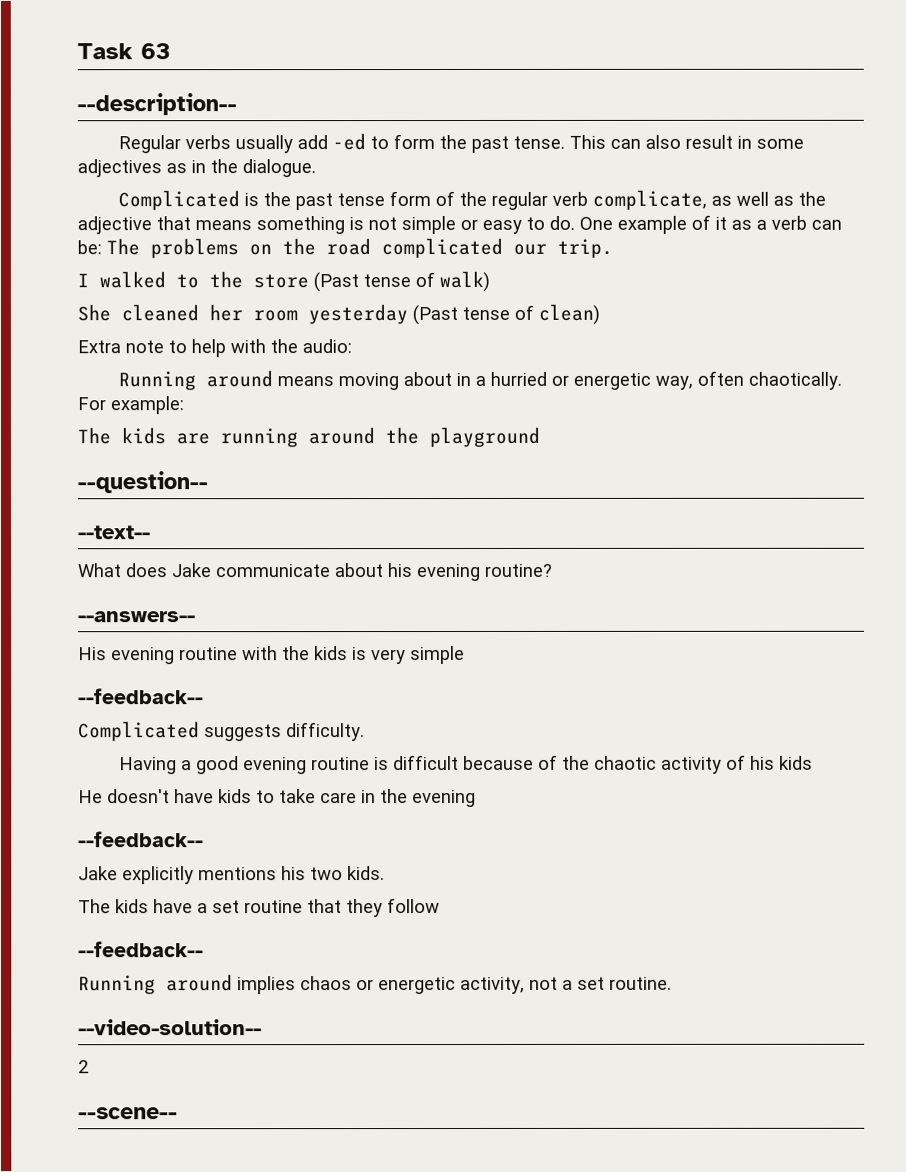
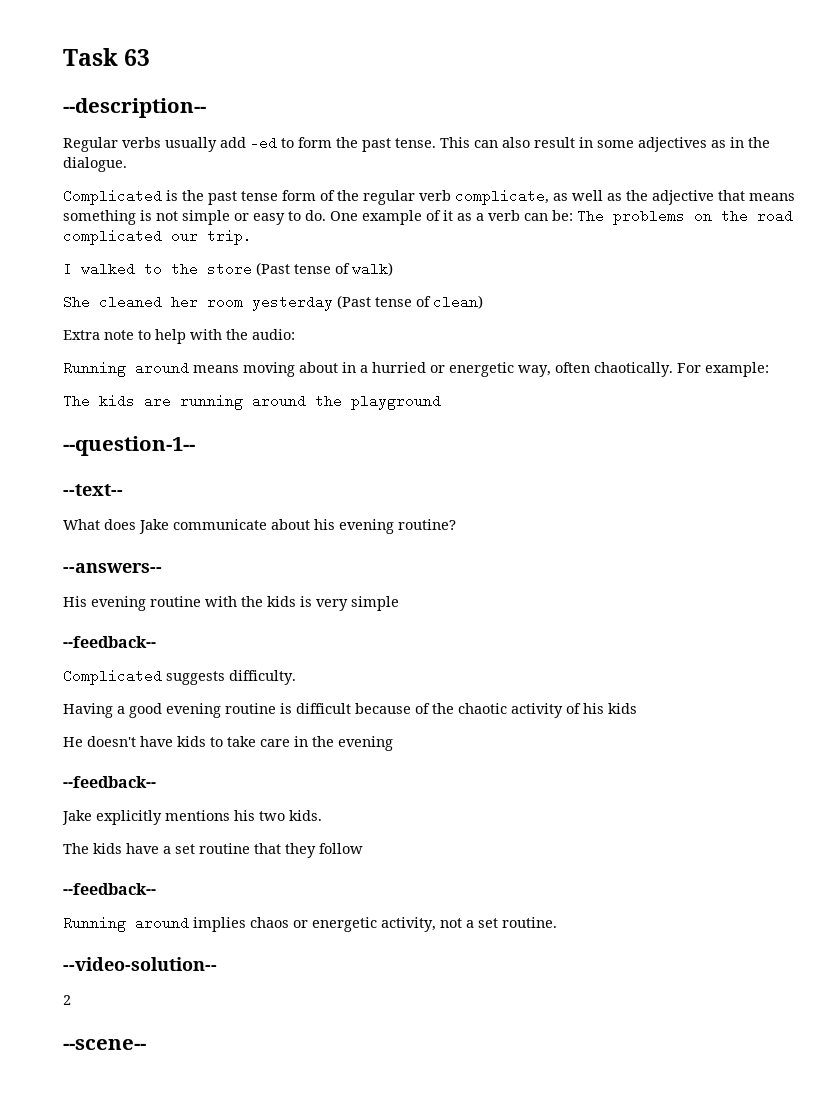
[77,471,208,494] --question-- -> [63,436,195,456] --question-1--

